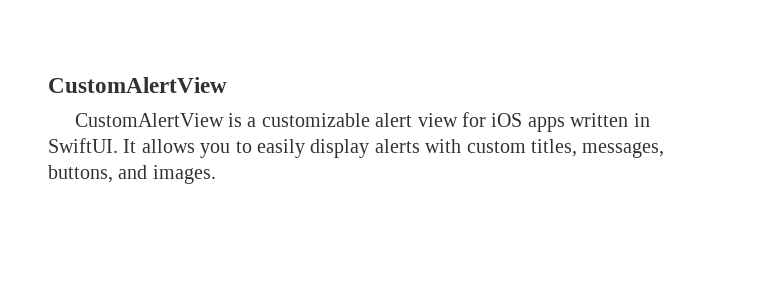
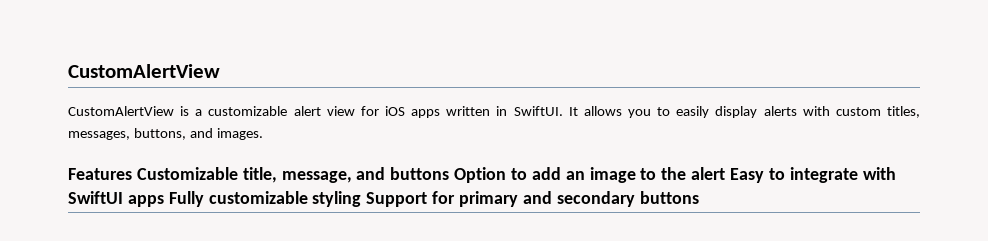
(216, 174) none -> [68,167,896,183] [68,191,699,207] // Features Customizable title, message, and buttons Option to add an image to the alert Easy to integrate with SwiftUI apps Fully customizable styling Support for primary and secondary buttons

